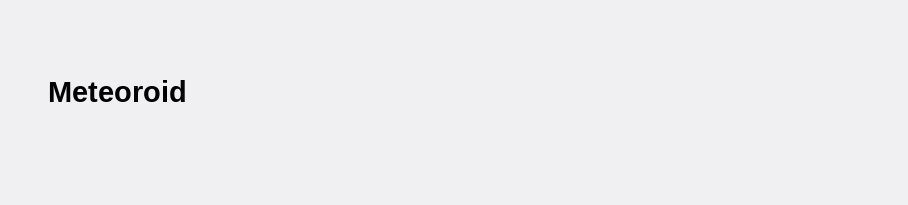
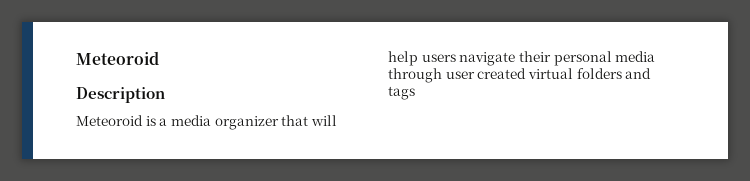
[48,80,187,102] Meteoroid -> [76,51,159,65] [76,87,165,103] [76,115,337,130] [388,51,656,66] [388,68,652,83] [388,86,415,100] Meteoroid // Description // Meteoroid is a media organizer that will help users navigate their personal media through user created virtual folders and tags

